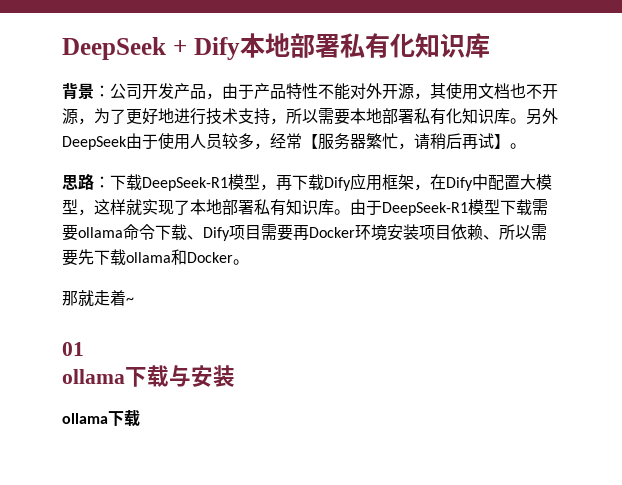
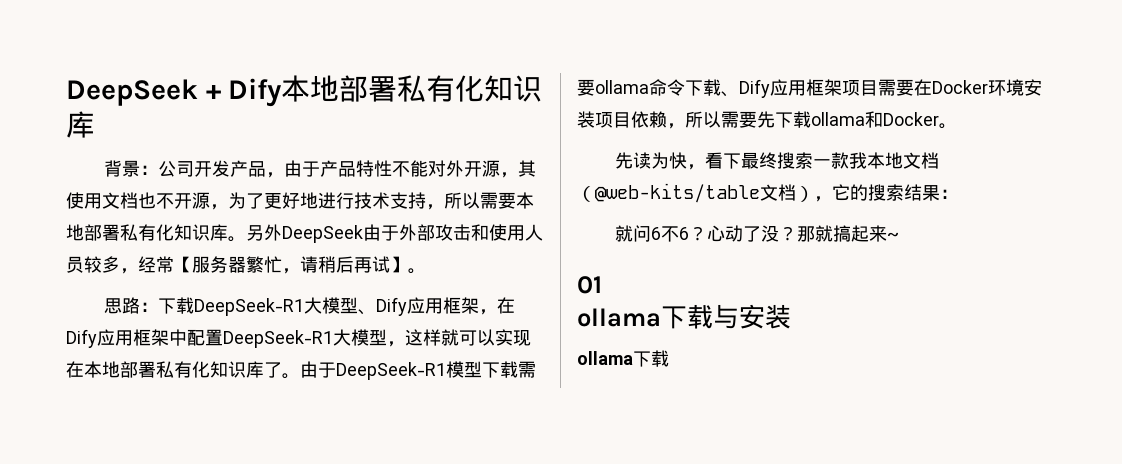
(158, 141) none -> [399,224,489,241] 外部攻击和
[228,174,324,191] 模型，再下载 -> [303,297,376,315] 大模型、
[472,174,520,190] 中配置 -> [97,329,333,348] 应用框架中配置DeepSeek-R1
[142,199,334,216] 实现了本地部署私有知识库 -> [459,329,531,346] [66,361,282,378] 可以实现在本地部署私有化知识库了
(230, 234) none -> [770,79,842,96] 应用框架
[293,225,309,241] 再 -> [914,79,932,96] 在
[483,235,499,240] 、 -> [667,123,685,129] ，
[62,290,126,306] 那就走着 -> [614,152,939,170] [577,183,958,203] [614,225,887,242] 先读为快，看下最终搜索一款我本地文档（@web-kits/table文档），它的搜索结果： // 就问6不6？心动了没？那就搞起来

